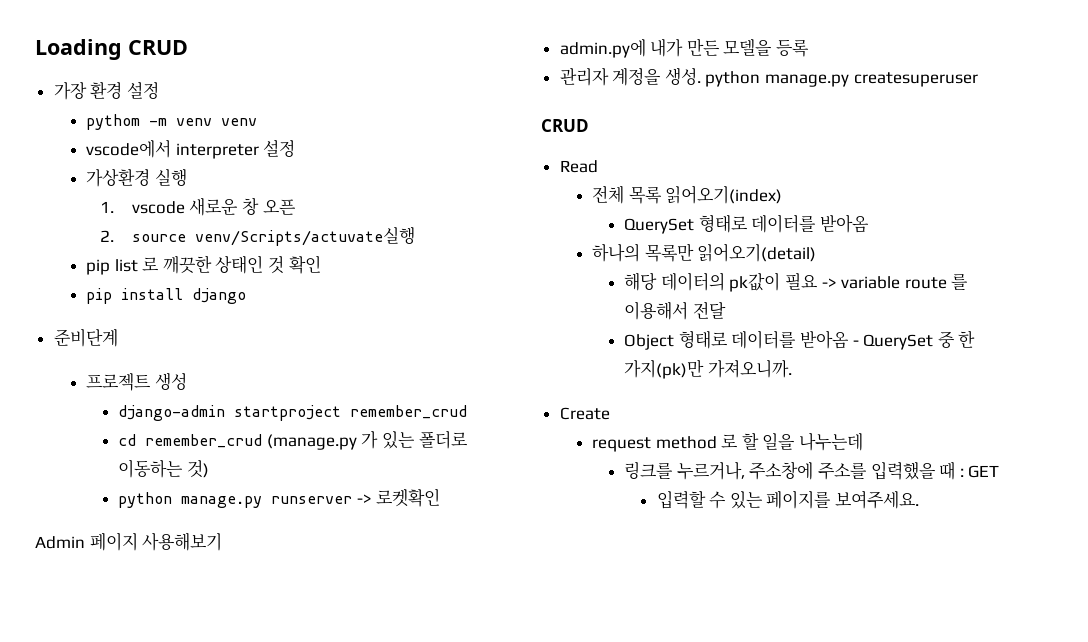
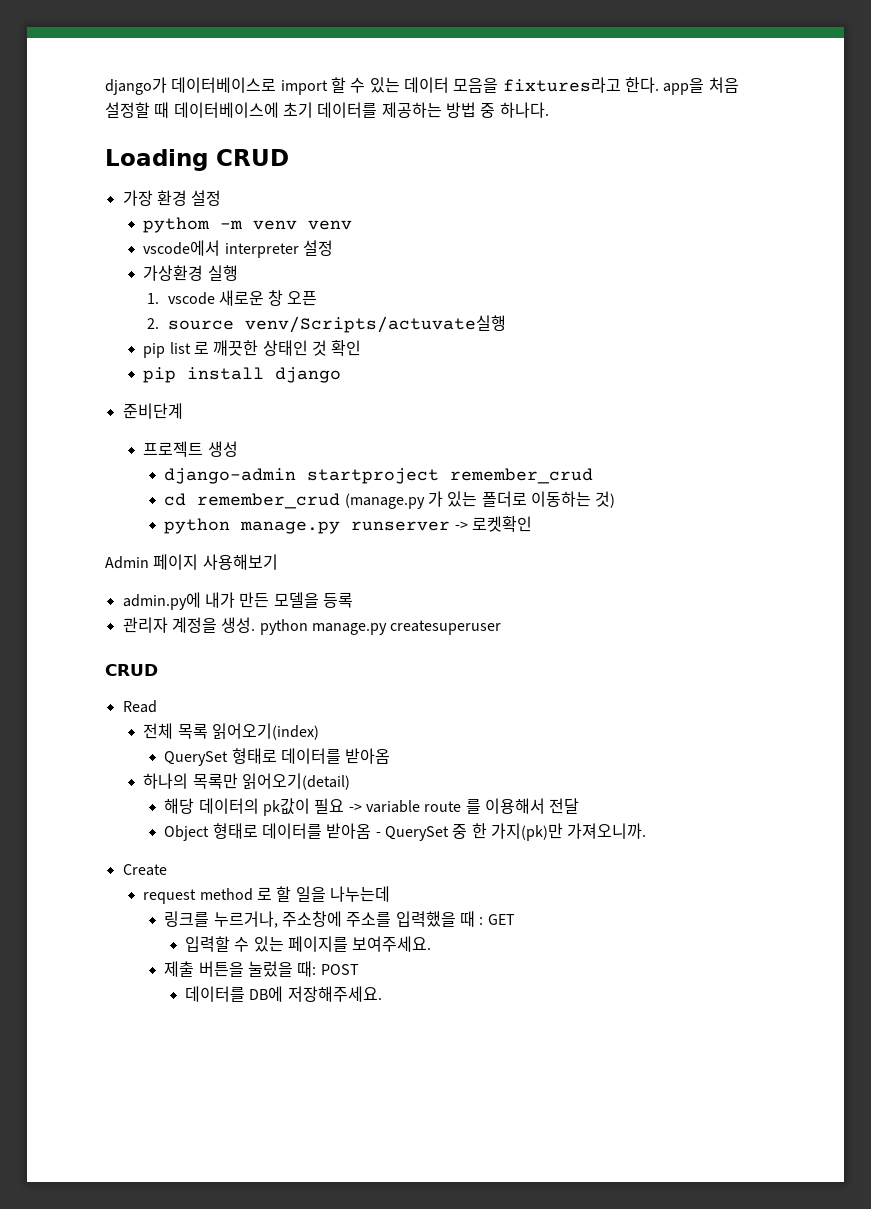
(35, 49) none -> [105,77,739,95] [105,102,549,118] django가 데이터베이스로 import 할 수 있는 데이터 모음을 fixtures라고 한다. app을 처음 설정할 때 데이터베이스에 초기 데이터를 제공하는 방법 중 하나다. //
(919, 499) none -> [164,961,359,977] [185,986,382,1002] // 제출 버튼을 눌렀을 때: POST // 데이터를 DB에 저장해주세요.

